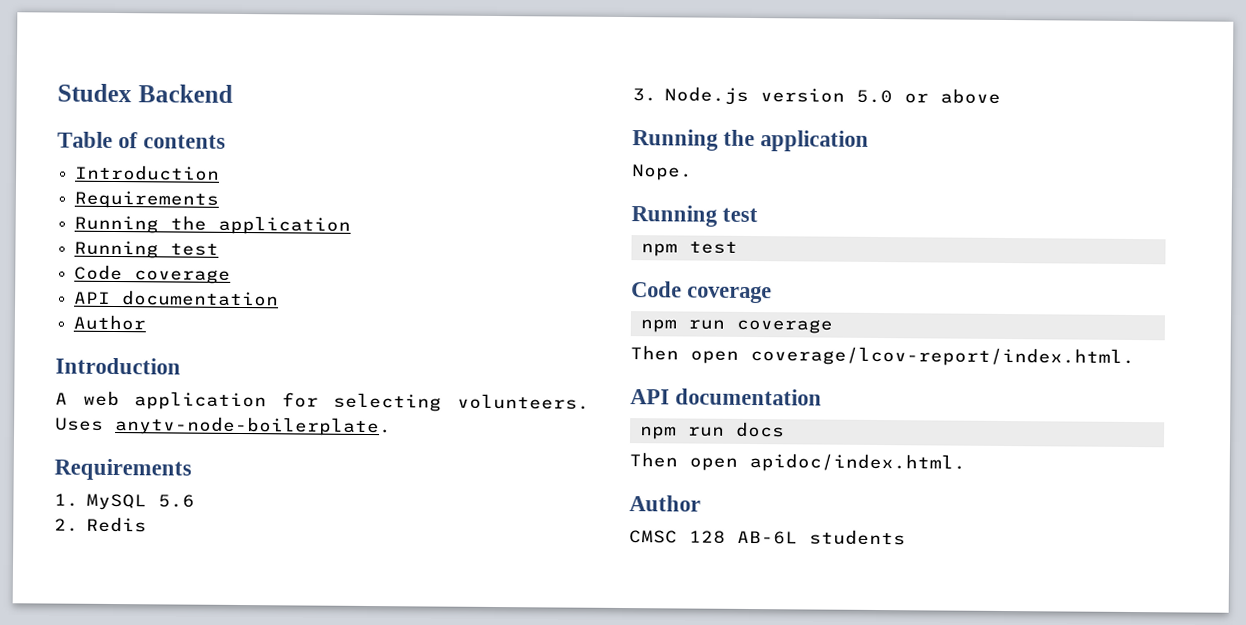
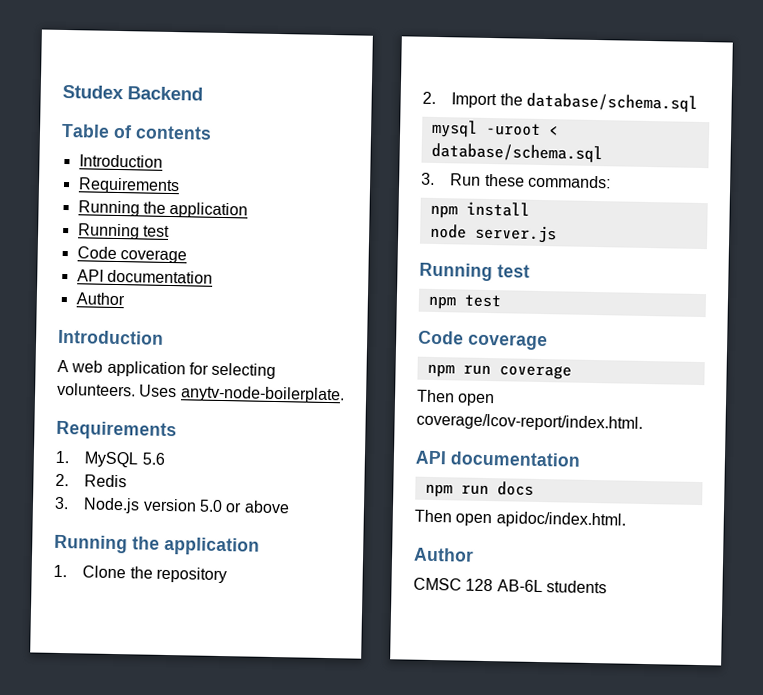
[632,164,693,181] Nope. -> [53,564,228,584] [422,91,699,113] [430,119,559,138] [430,142,603,164] [421,172,612,189] [429,201,530,219] [429,223,557,244] 1. Clone the repository // 2. Import the database/schema.sql // mysql -uroot < database/schema.sql // 3. Run these commands: // npm install // node server.js

